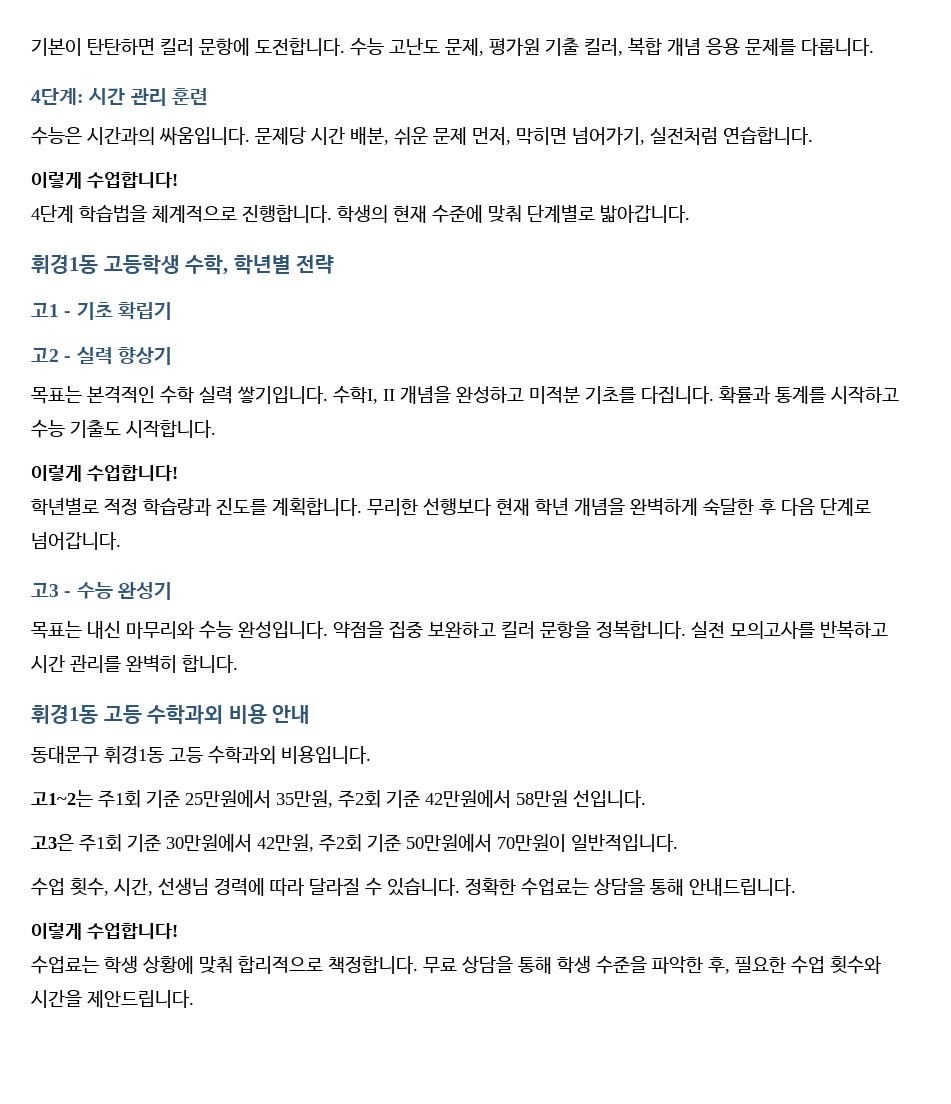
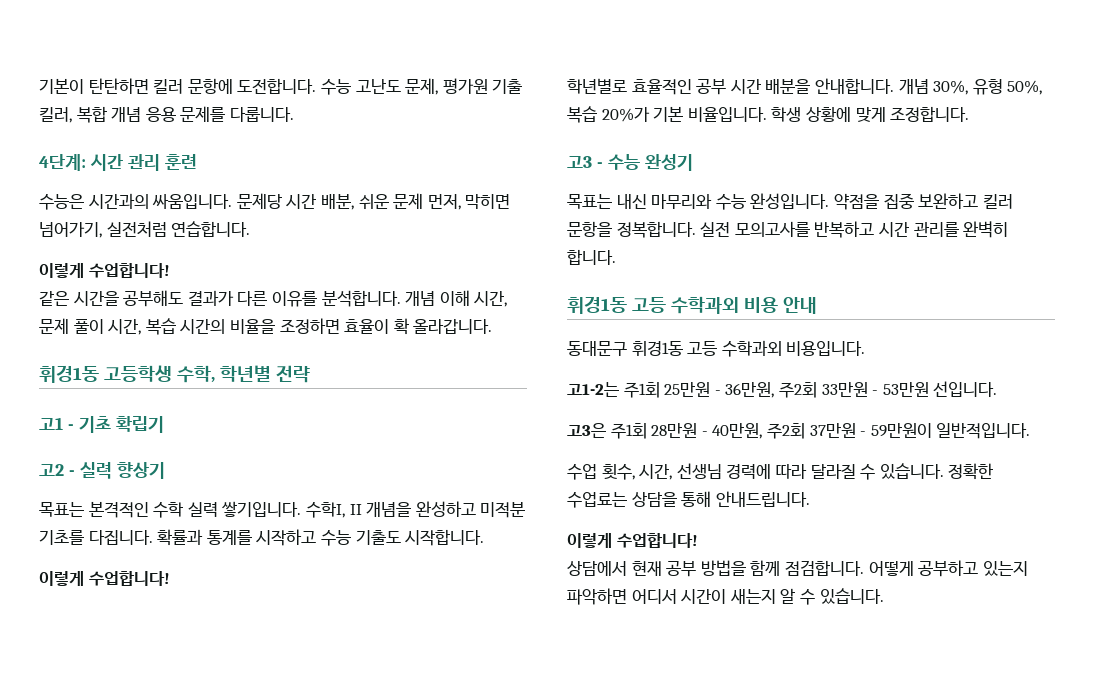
[31,205,690,223] 4단계 학습법을 체계적으로 진행합니다. 학생의 현재 수준에 맞춰 단계별로 밟아갑니다. -> [39,290,508,307] [39,318,493,335] 같은 시간을 공부해도 결과가 다른 이유를 분석합니다. 개념 이해 시간, 문제 풀이 시간, 복습 시간의 비율을 조정하면 효율이 확 올라갑니다.
[104,497,871,516] [31,532,121,550] 적정 학습량과 진도를 계획합니다. 무리한 선행보다 현재 학년 개념을 완벽하게 숙달한 후 다음 단계로 넘어갑니다. -> [631,78,1043,95] [567,106,970,123] 효율적인 공부 시간 배분을 안내합니다. 개념 30%, 유형 50%, 복습 20%가 기본 비율입니다. 학생 상황에 맞게 조정합니다.
[31,790,646,808] [31,834,566,852] 고1~2는 주1회 기준 25만원에서 35만원, 주2회 기준 42만원에서 58만원 선입니다. // 고3은 주1회 기준 30만원에서 42만원, 주2회 기준 50만원에서 70만원이 -> [567,381,998,398] [567,423,932,439] 고1-2는 주1회 25만원 - 36만원, 주2회 33만원 - 53만원 선입니다. // 고3은 주1회 28만원 - 40만원, 주2회 37만원 - 59만원이
[31,956,881,974] [31,990,194,1008] 수업료는 학생 상황에 맞춰 합리적으로 책정합니다. 무료 상담을 통해 학생 수준을 파악한 후, 필요한 수업 횟수와 시간을 제안드립니다. -> [567,560,1028,577] [567,588,884,605] 상담에서 현재 공부 방법을 함께 점검합니다. 어떻게 공부하고 있는지 파악하면 어디서 시간이 새는지 알 수 있습니다.

